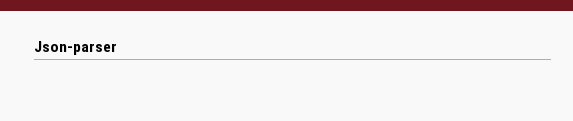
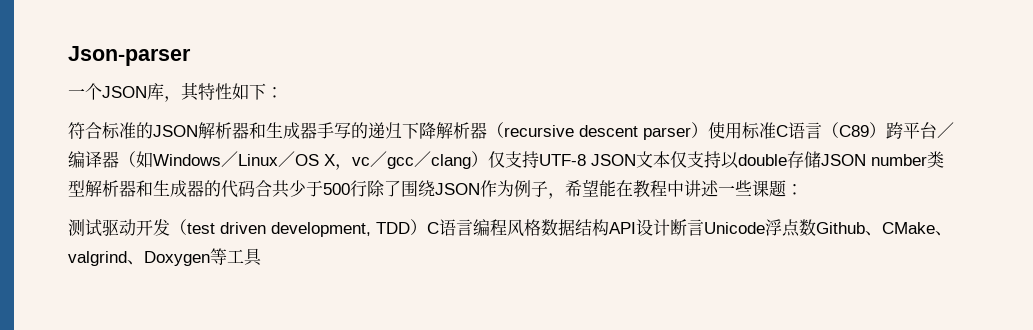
(117, 48) none -> [68,82,283,102] [68,122,954,140] [68,151,944,170] [68,179,803,199] [68,219,952,237] [68,248,262,266] // 一个JSON库，其特性如下： // 符合标准的JSON解析器和生成器手写的递归下降解析器（recursive descent parser）使用标准C语言（C89）跨平台／编译器（如Windows／Linux／OS X，vc／gcc／clang）仅支持UTF-8 JSON文本仅支持以double存储JSON number类型解析器和生成器的代码合共少于500行除了围绕JSON作为例子，希望能在教程中讲述一些课题： // 测试驱动开发（test driven development, TDD）C语言编程风格数据结构API设计断言Unicode浮点数Github、CMake、valgrind、Doxygen等工具

